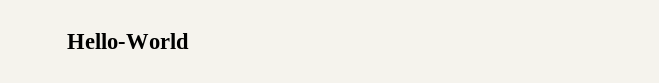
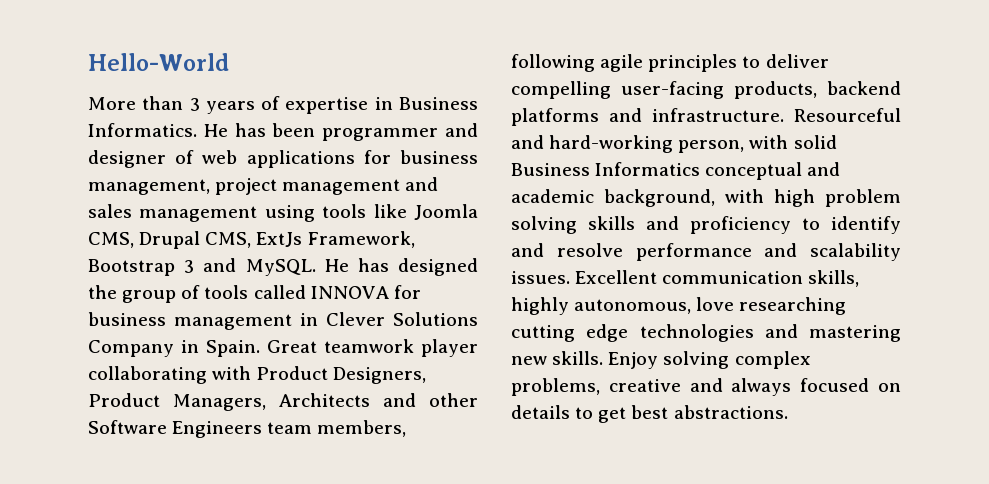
(189, 41) none -> [88,96,478,114] [88,123,479,141] [88,150,478,168] [88,177,439,195] [88,204,478,222] [88,231,415,249] [88,258,479,276] [88,285,421,303] [88,312,478,330] [88,339,478,357] [88,366,427,384] [88,393,478,411] [88,420,407,438] [511,54,829,72] [511,81,901,99] [511,108,901,126] [511,135,837,153] [511,162,841,180] [511,189,901,207] [511,216,901,234] [511,243,901,261] [511,270,860,287] [511,297,847,315] [511,324,901,342] [511,351,811,369] [511,378,901,396] [511,405,788,423] // More than 3 years of expertise in Business Informatics. He has been programmer and designer of web applications for business management, project management and sales management using tools like Joomla CMS, Drupal CMS, ExtJs Framework, Bootstrap 3 and MySQL. He has designed the group of tools called INNOVA for business management in Clever Solutions Company in Spain. Great teamwork player collaborating with Product Designers, Product Managers, Architects and other Software Engineers team members, following agile principles to deliver compelling user-facing products, backend platforms and infrastructure. Resourceful and hard-working person, with solid Business Informatics conceptual and academic background, with high problem solving skills and proficiency to identify and resolve performance and scalability issues. Excellent communication skills, highly autonomous, love researching cutting edge technologies and mastering new skills. Enjoy solving complex problems, creative and always focused on details to get best abstractions.

